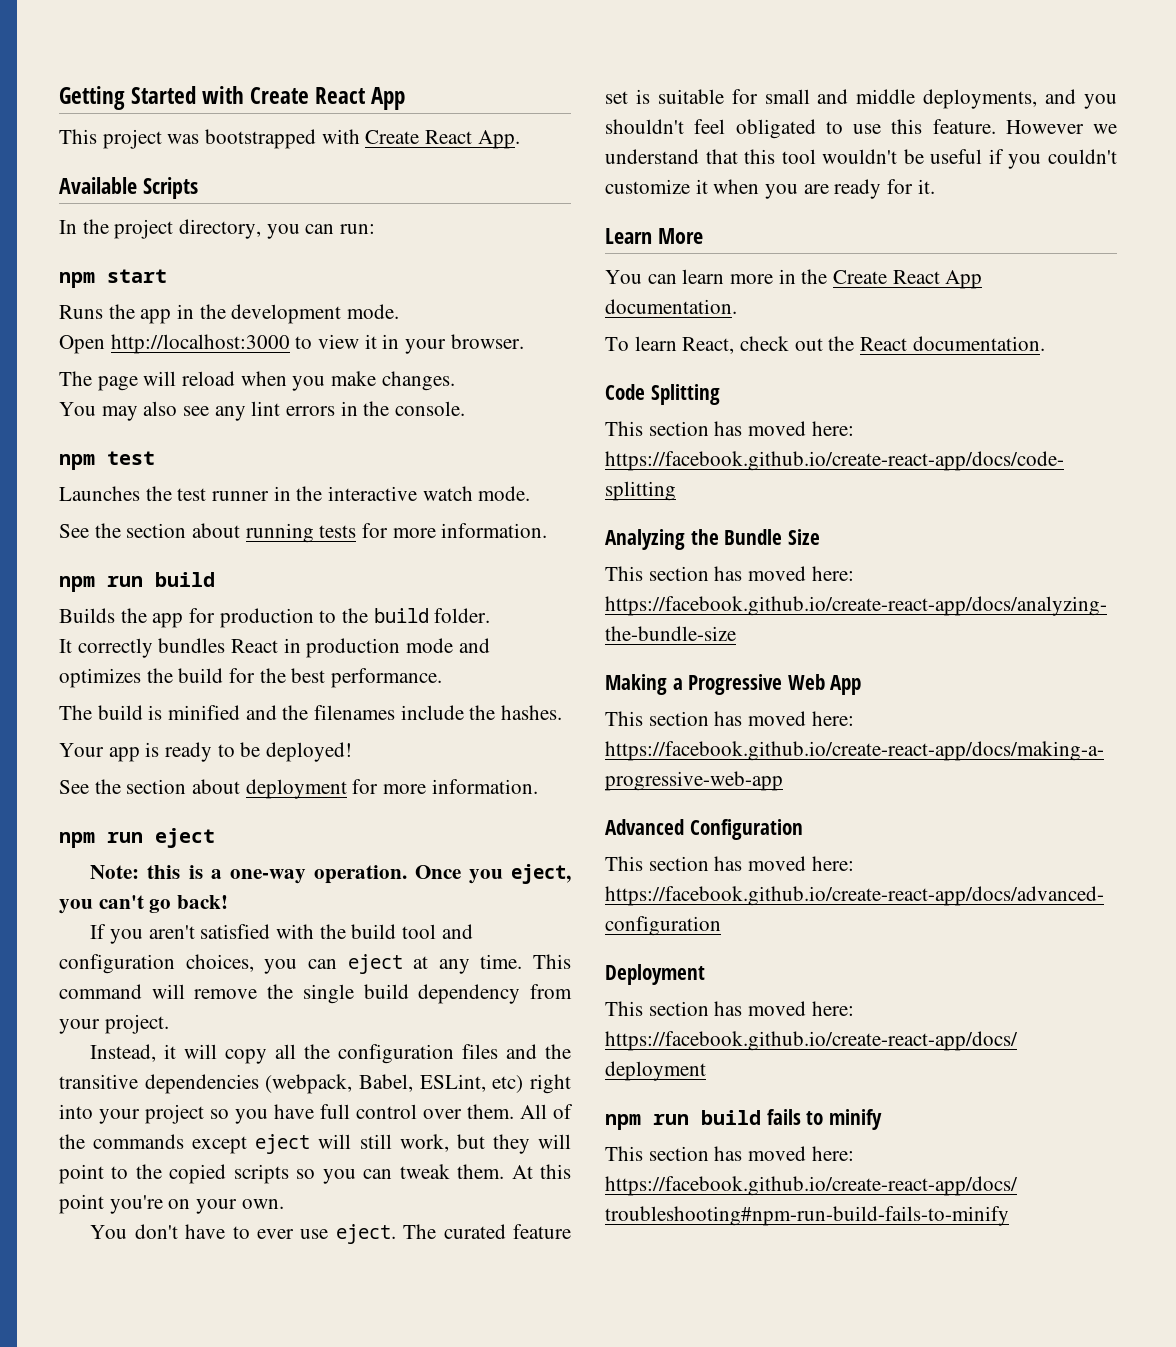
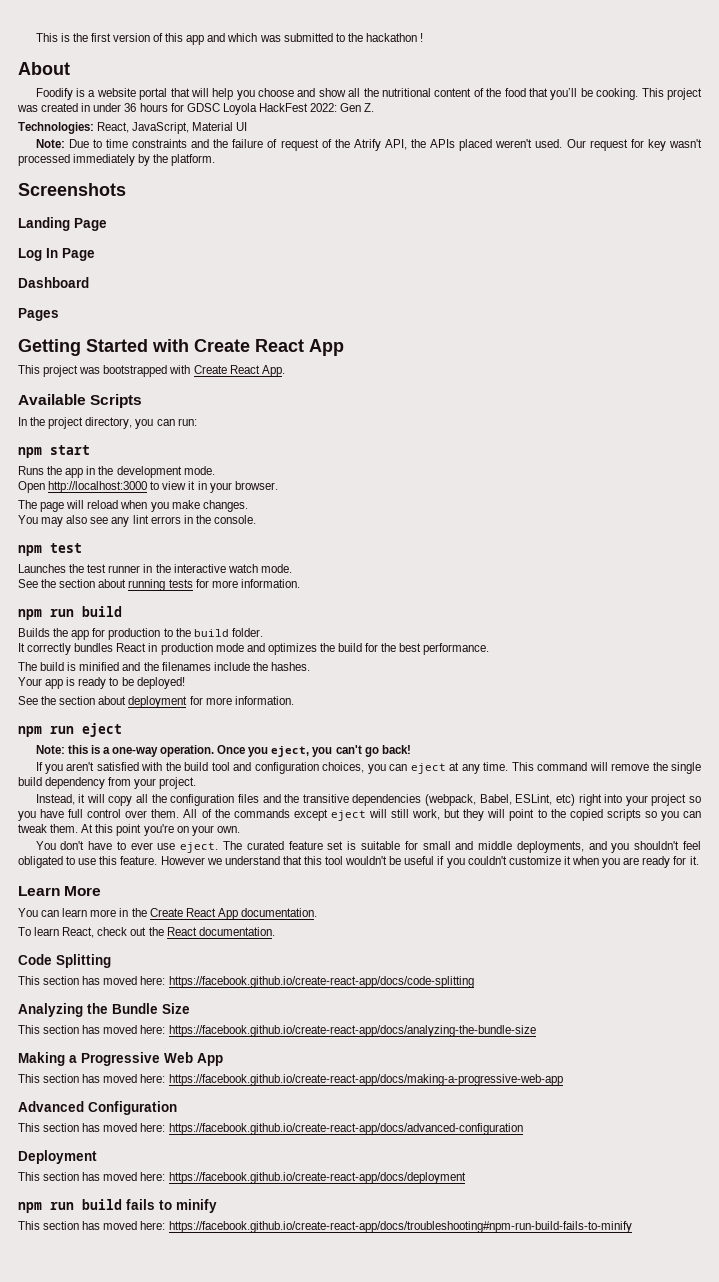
(59, 98) none -> [35,33,424,45] [18,62,70,75] [35,88,702,100] [17,103,375,115] [18,122,248,134] [35,139,702,151] [18,154,216,166] [18,183,126,196] [18,217,107,231] [18,248,95,261] [18,277,89,288] [18,308,59,321] This is the first version of this app and which was submitted to the hackathon ! // About // Foodify is a website portal that will help you choose and show all the nutritional content of the food that you’ll be cooking. This project was created in under 36 hours for GDSC Loyola HackFest 2022: Gen Z. // Technologies: React, JavaScript, Material UI // Note: Due to time constraints and the failure of request of the Atrify API, the APIs placed weren't used. Our request for key wasn't processed immediately by the platform. // Screenshots // Landing Page // Log In Page // Dashboard // Pages //

